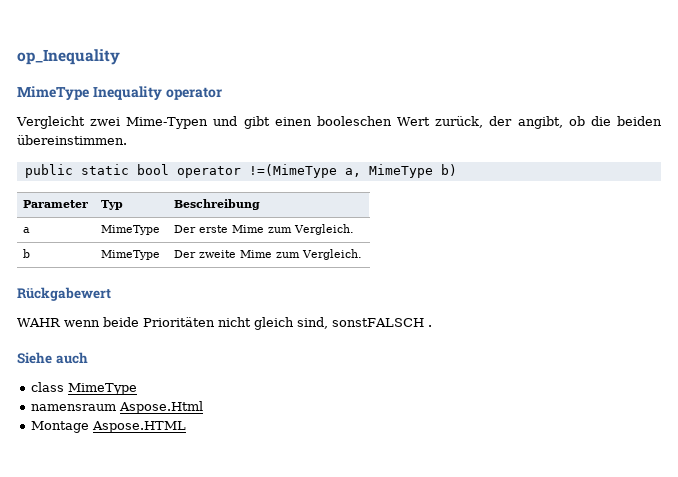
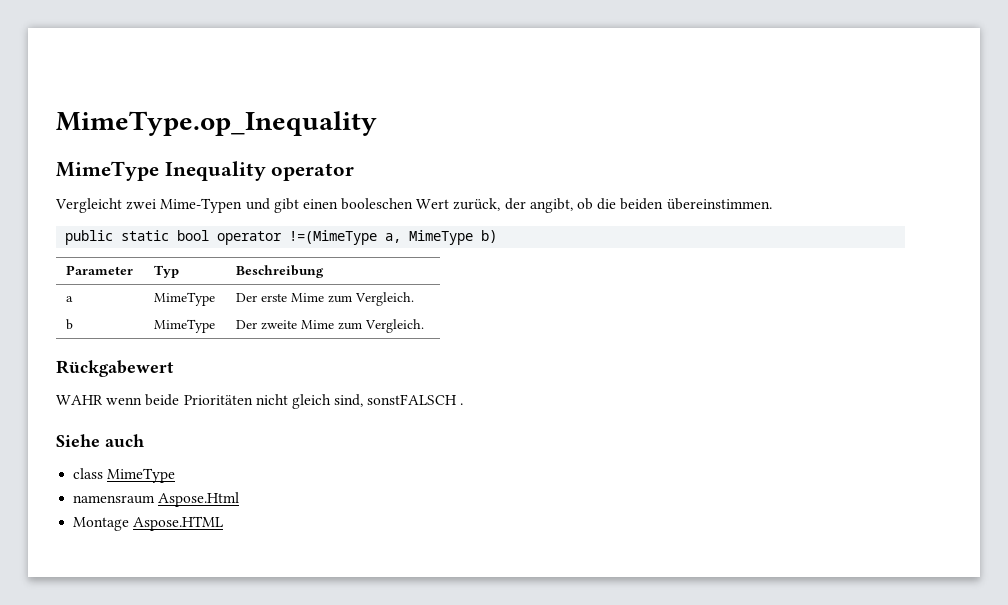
[17,49,120,65] op_Inequality -> [56,111,377,136] MimeType.op_Inequality

